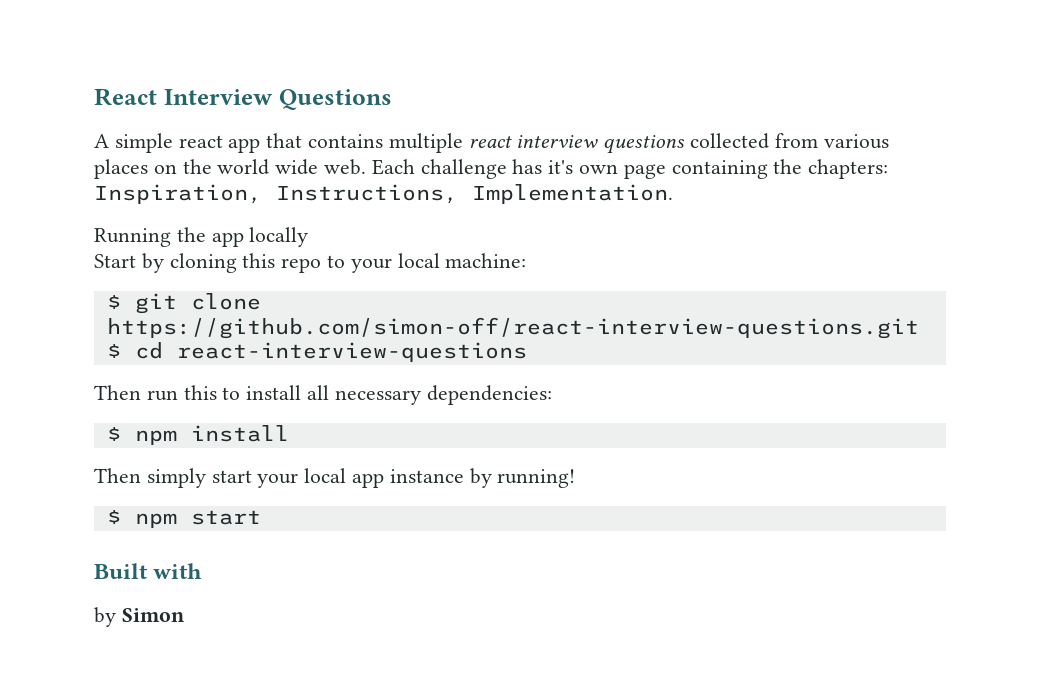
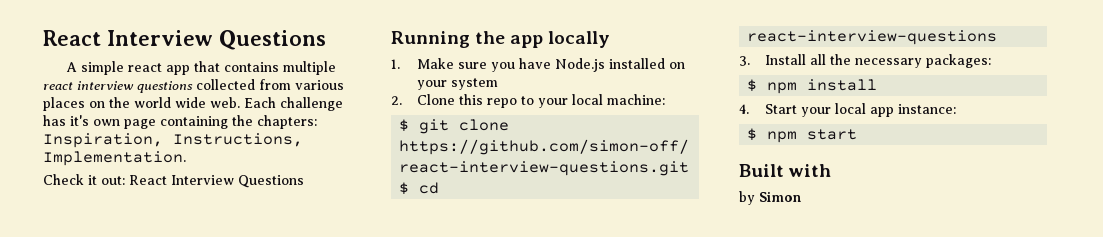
[94,227,309,247] [94,253,237,273] Running the app locally // Start by cloning -> [43,174,304,188] [391,31,611,48] [391,58,686,72] [417,78,499,90] [391,94,456,105] Check it out: React Interview Questions // Running the app locally // 1. Make sure you have Node.js installed on your system // 2. Clone
[94,385,552,405] [106,425,289,445] [94,468,576,488] Then run this to install all necessary dependencies: // $ npm install // Then simply start your local app instance by running! -> [739,54,992,68] [747,79,878,94] [739,103,957,117] 3. Install all the necessary packages: // $ npm install // 4. Start your local app instance:

